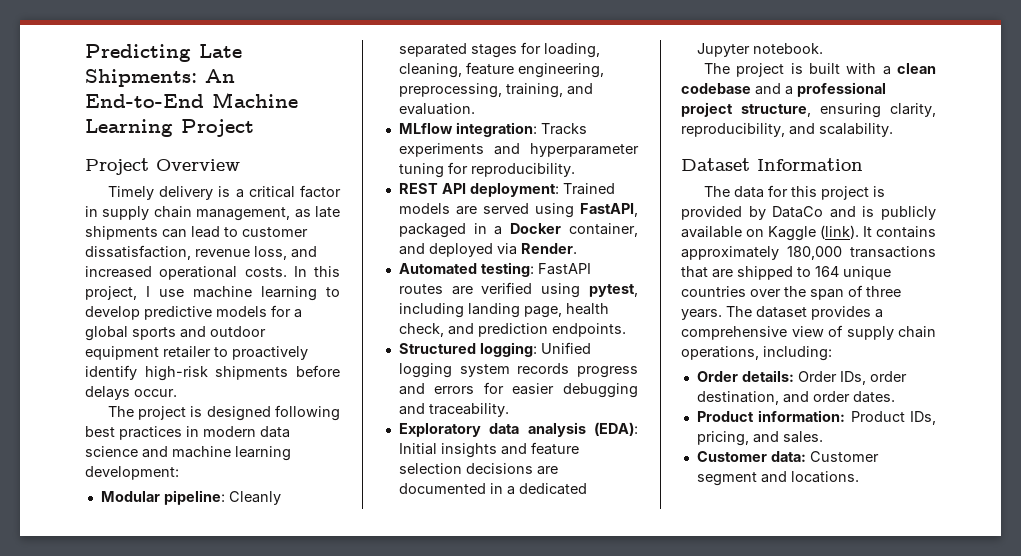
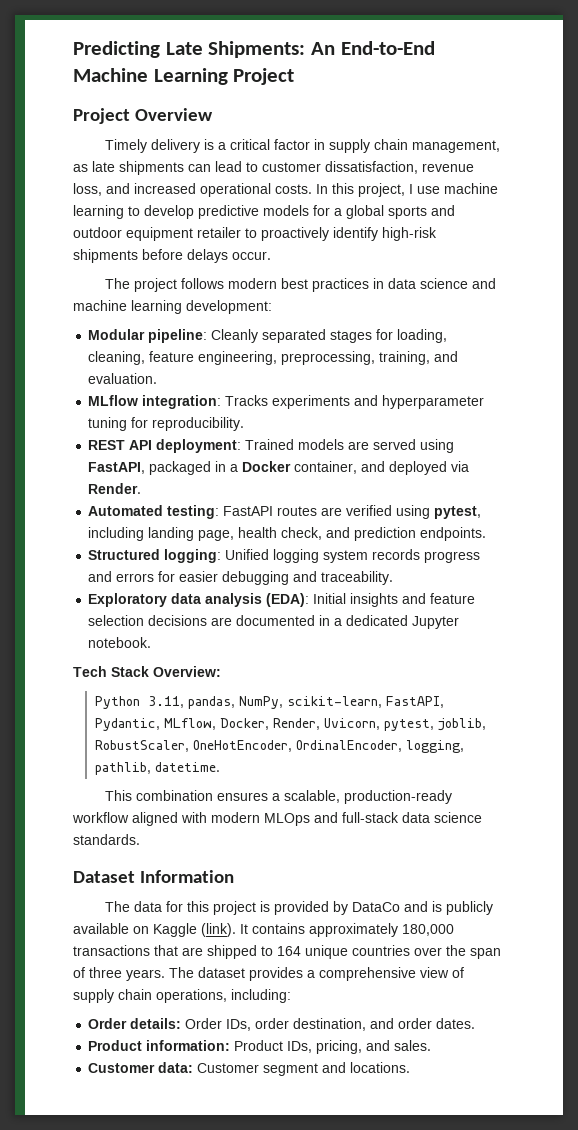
[190,405,340,421] is designed following -> [181,278,278,289] follows modern
[203,426,256,437] modern -> (385, 283) none
[703,63,936,77] [681,82,886,97] [681,102,936,118] [681,123,893,137] The project is built with a clean codebase and a professional project structure, ensuring clarity, reproducibility, and scalability. -> [73,666,221,677] [95,696,445,709] [95,718,487,731] [95,740,465,753] [95,762,221,775] [105,790,453,804] [72,812,482,826] [73,834,140,845] Tech Stack Overview: // Python 3.11, pandas, NumPy, scikit-learn, FastAPI, Pydantic, MLflow, Docker, Render, Uvicorn, pytest, joblib, RobustScaler, OneHotEncoder, OrdinalEncoder, logging, pathlib, datetime. // This combination ensures a scalable, production-ready workflow aligned with modern MLOps and full-stack data science standards.

